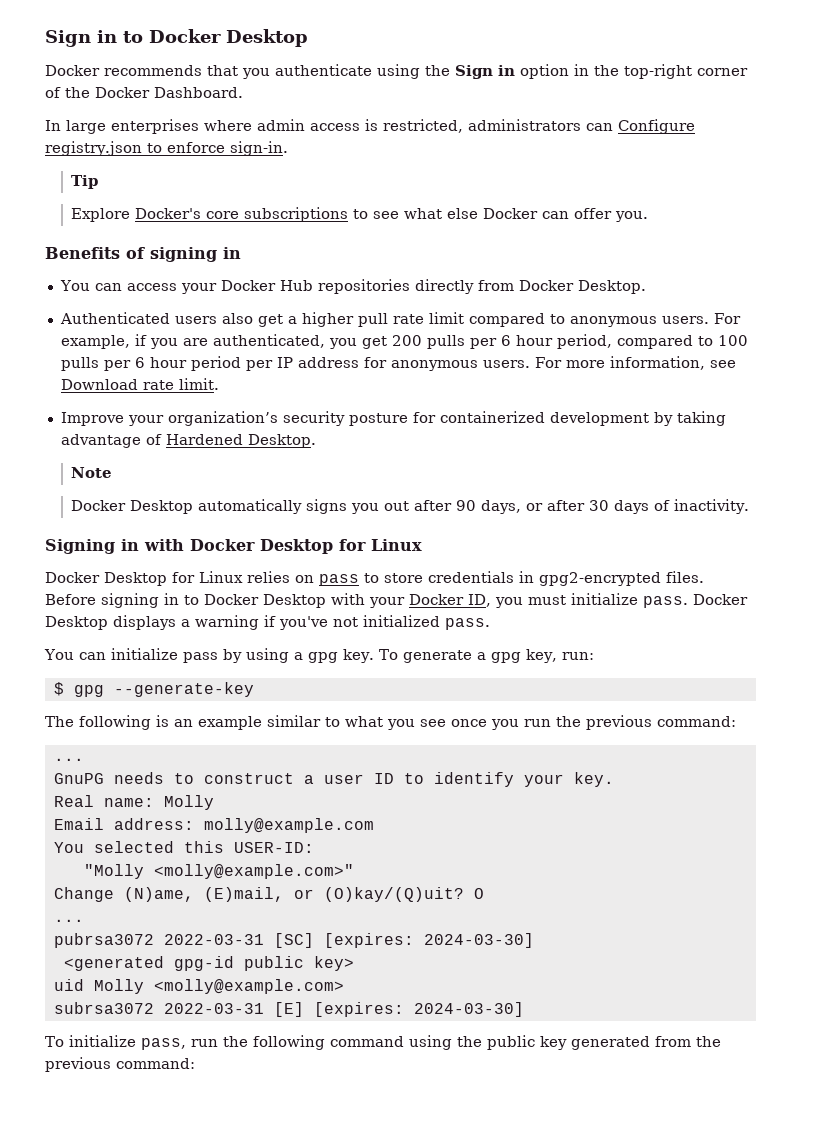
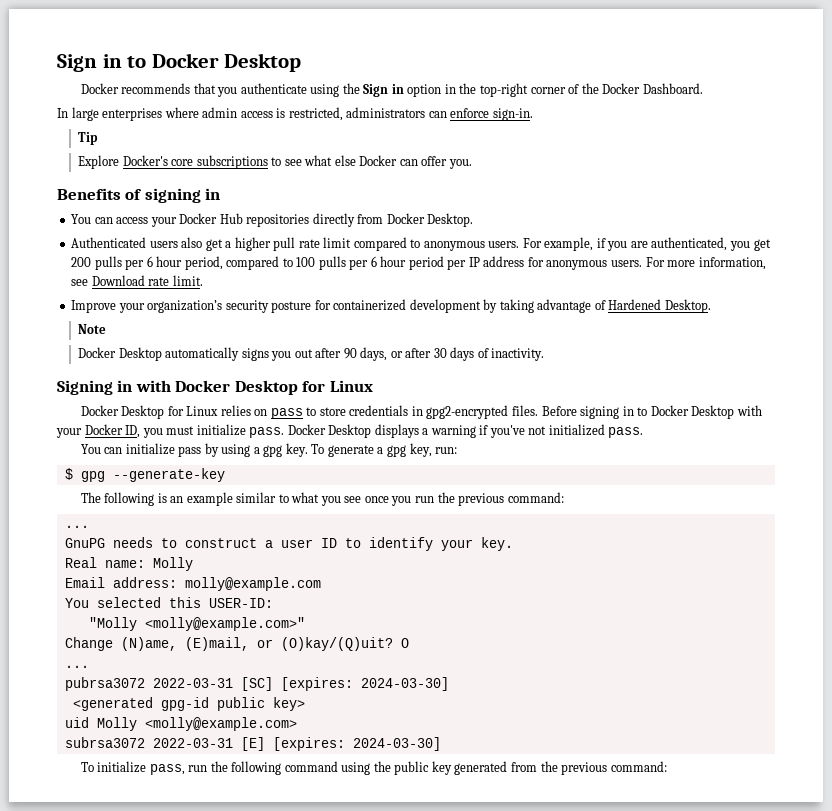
[618,119,695,134] [45,141,162,156] Configure registry.json to -> (447, 114) none

